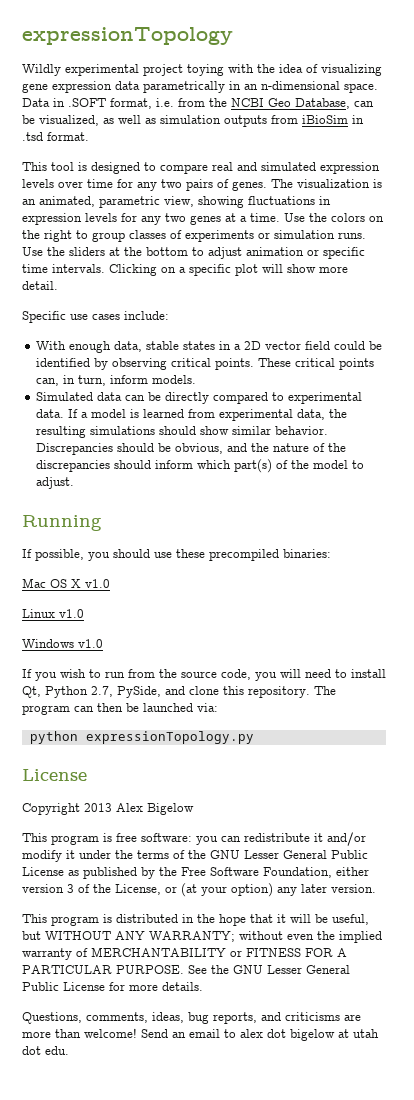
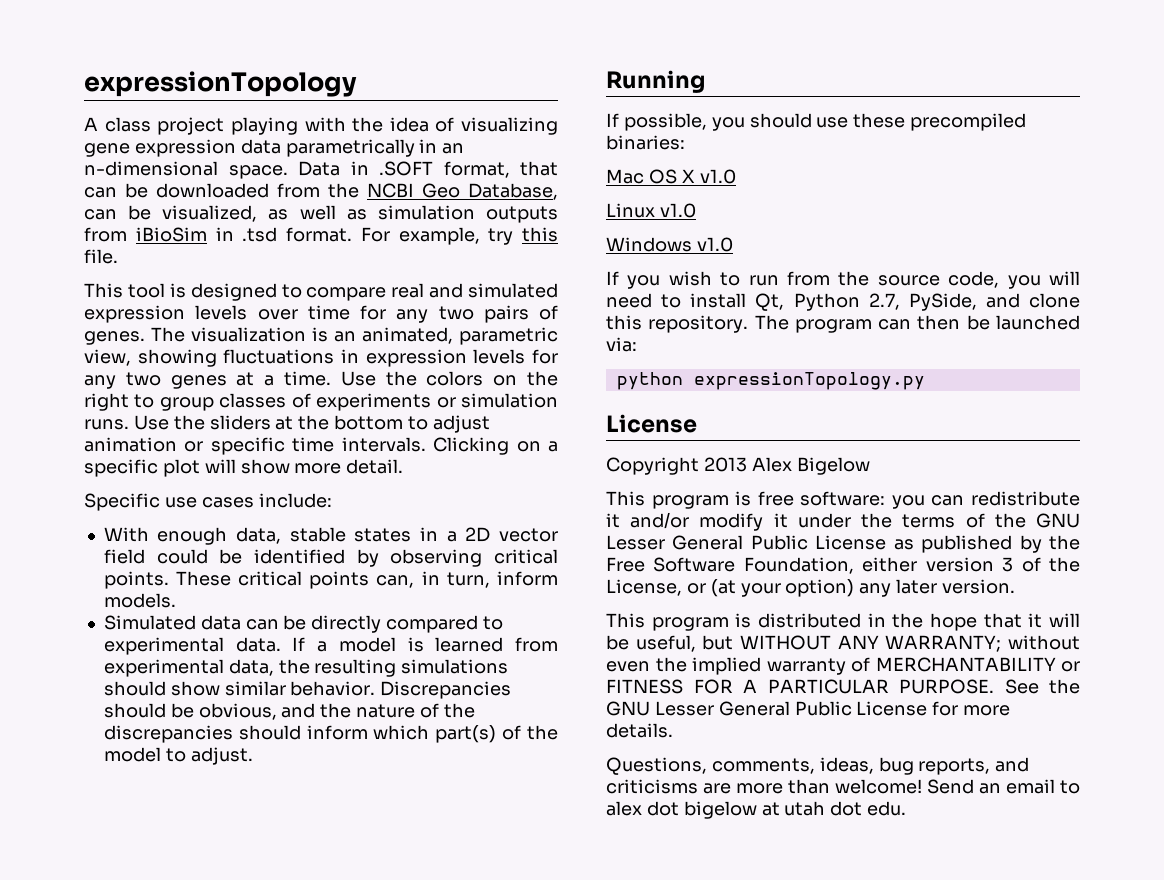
[22,64,224,76] Wildly experimental project toying -> [84,117,298,135] A class project playing
[156,98,174,107] i.e. -> [520,161,558,176] [84,183,269,198] that can be downloaded
(89, 136) none -> [360,227,558,245] [84,249,118,264] For example, try this file.

